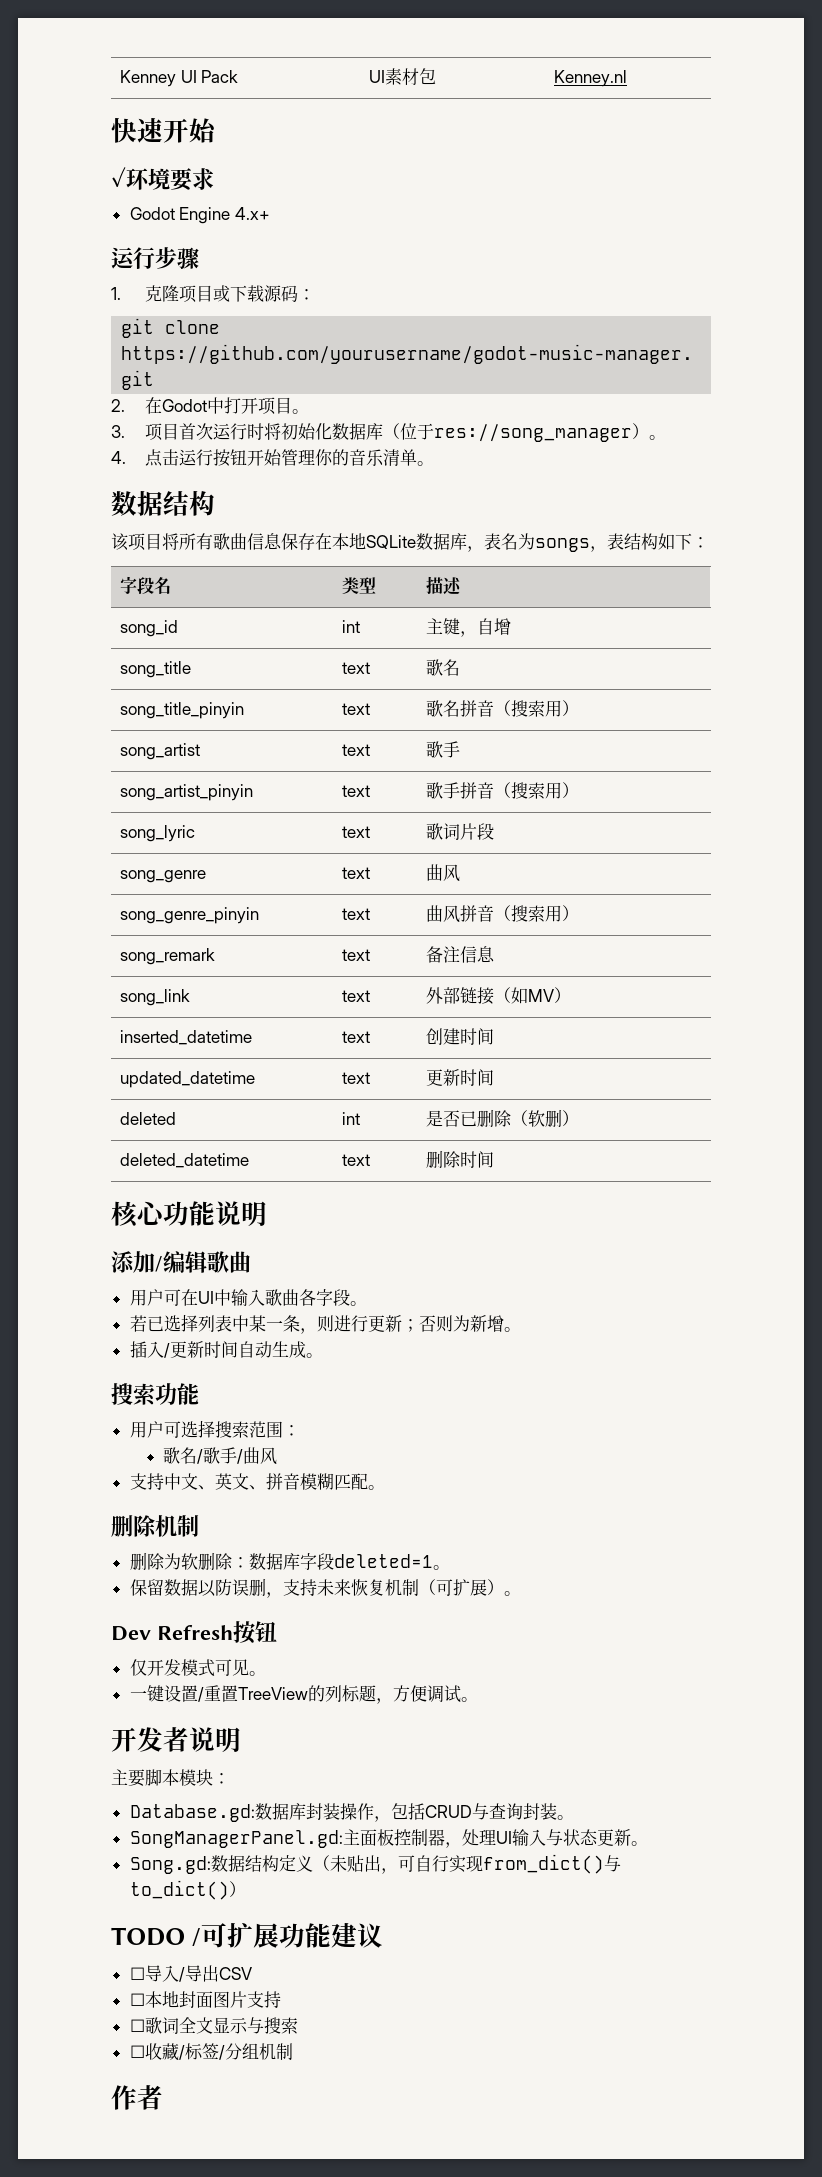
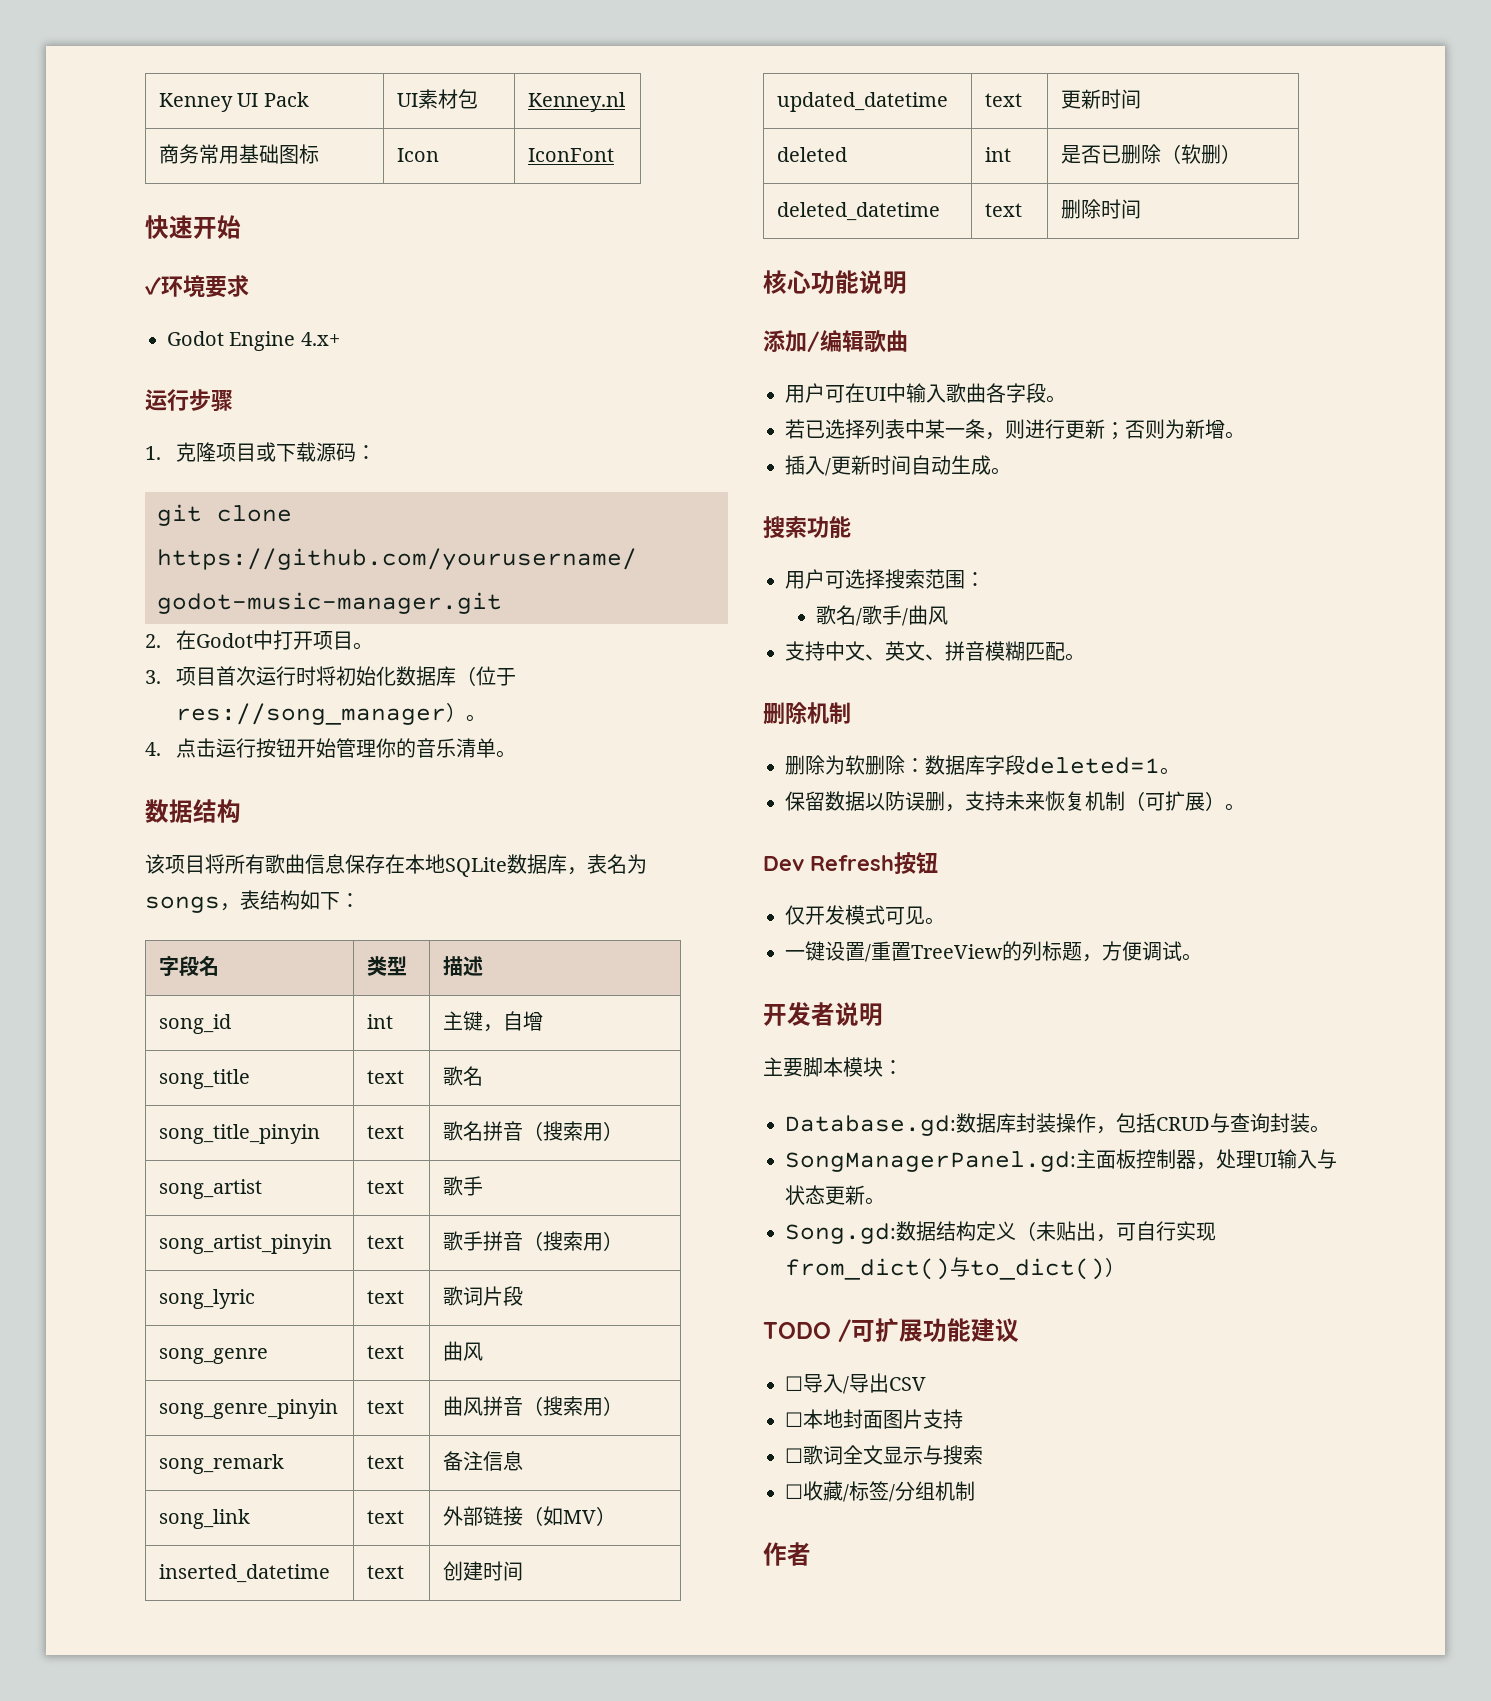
(628, 78) none -> [159,144,320,164] [397,148,440,162] [528,148,615,162] // 商务常用基础图标 | Icon | IconFont

